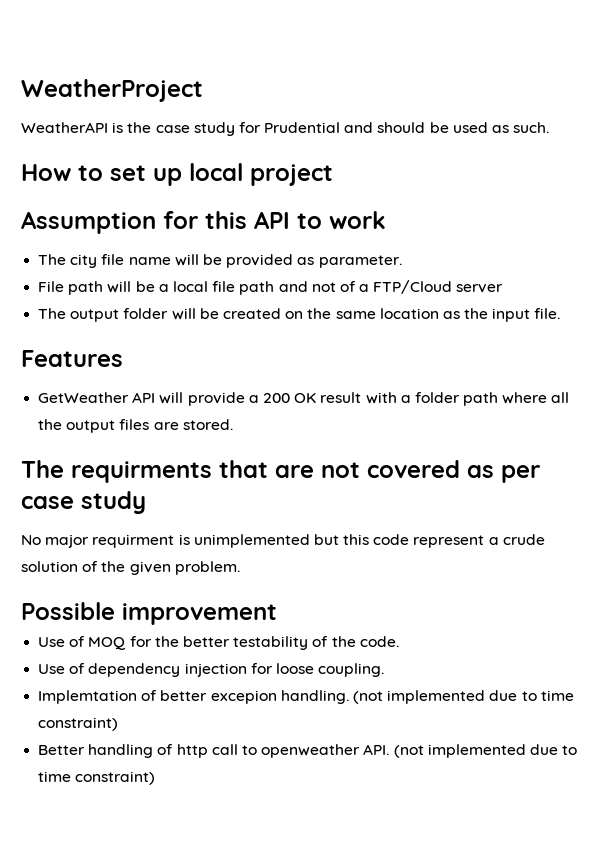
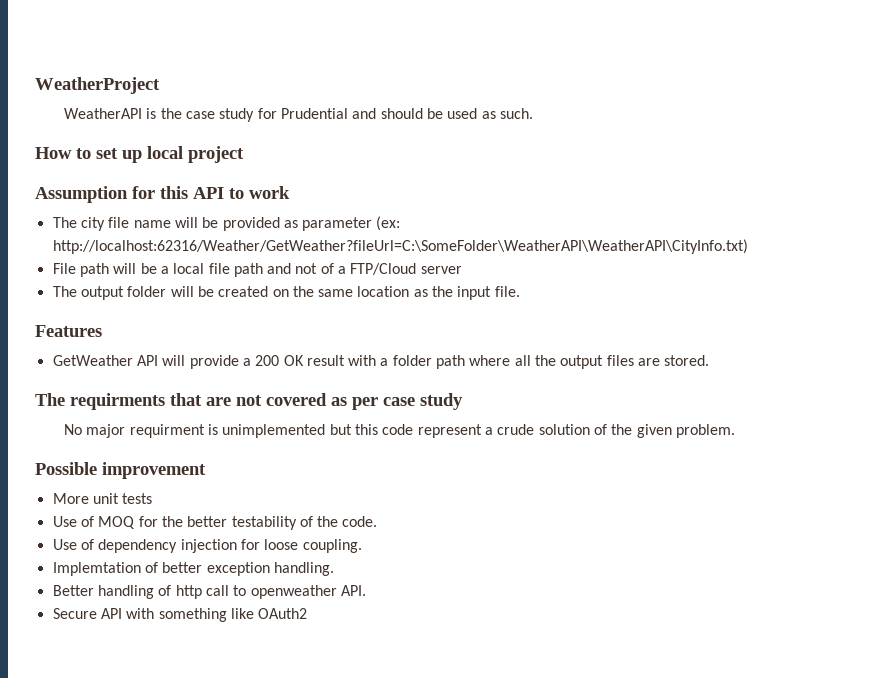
[318,255,402,268] parameter. -> [302,216,401,231] [52,239,748,254] parameter (ex: http://localhost:62316/Weather/GetWeather?fileUrl=C:\SomeFolder\WeatherAPI\WeatherAPI\CityInfo.txt)
(277, 614) none -> [52,493,153,504] // More unit tests
[210,690,277,704] excepion -> [206,562,270,576] exception
[352,690,574,704] [38,717,119,731] (not implemented due to time constraint) -> (334, 569) none
[393,744,578,758] [38,771,156,785] (not implemented due to time constraint) -> [52,608,308,622] // Secure API with something like OAuth2

